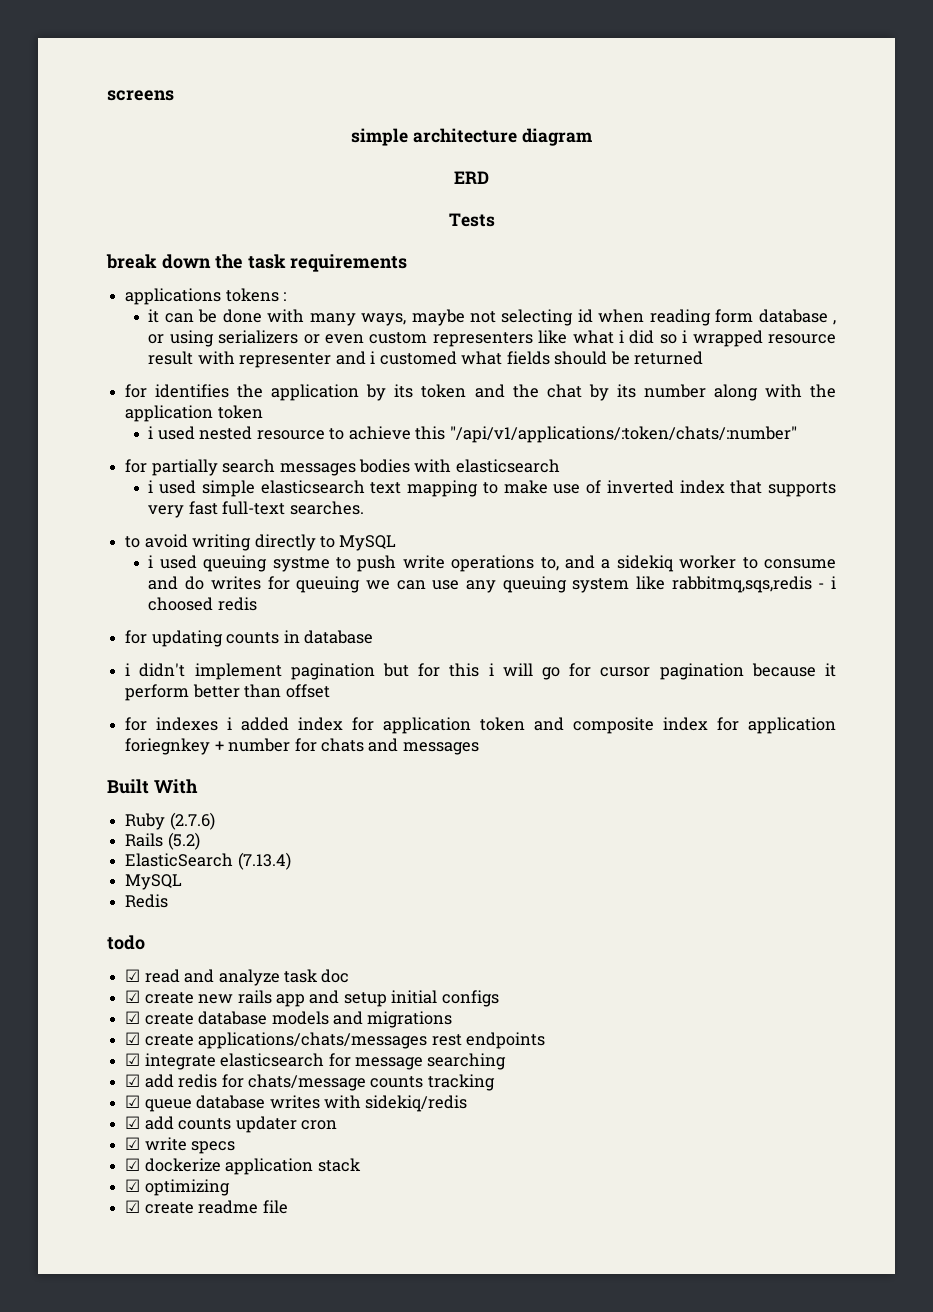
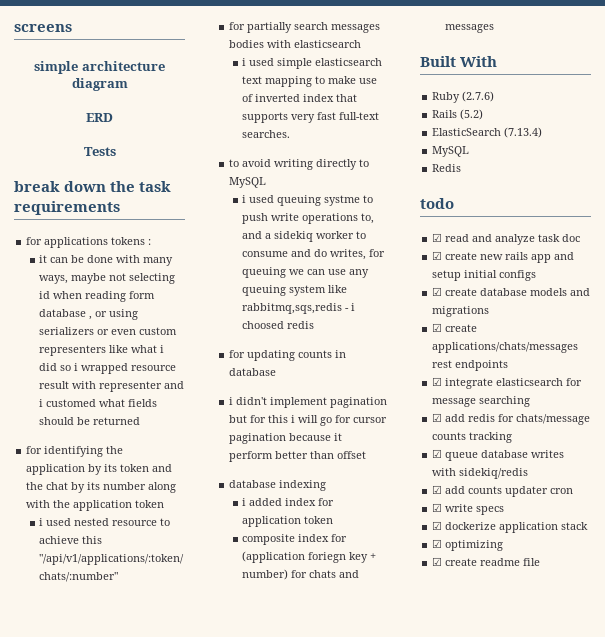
(408, 263) none -> [26,237,43,245] for
[155,384,230,398] identifies -> [44,446,104,457] identifying
[210,576,261,590] writes -> [330,249,367,260] writes,
[125,717,219,731] for indexes -> [229,480,327,491] database indexing //
[534,717,565,731] and -> (334, 520) //
[748,717,836,734] [125,738,291,755] application foriegnkey + number -> [242,551,377,563] [242,569,289,580] (application foriegn key + number)

